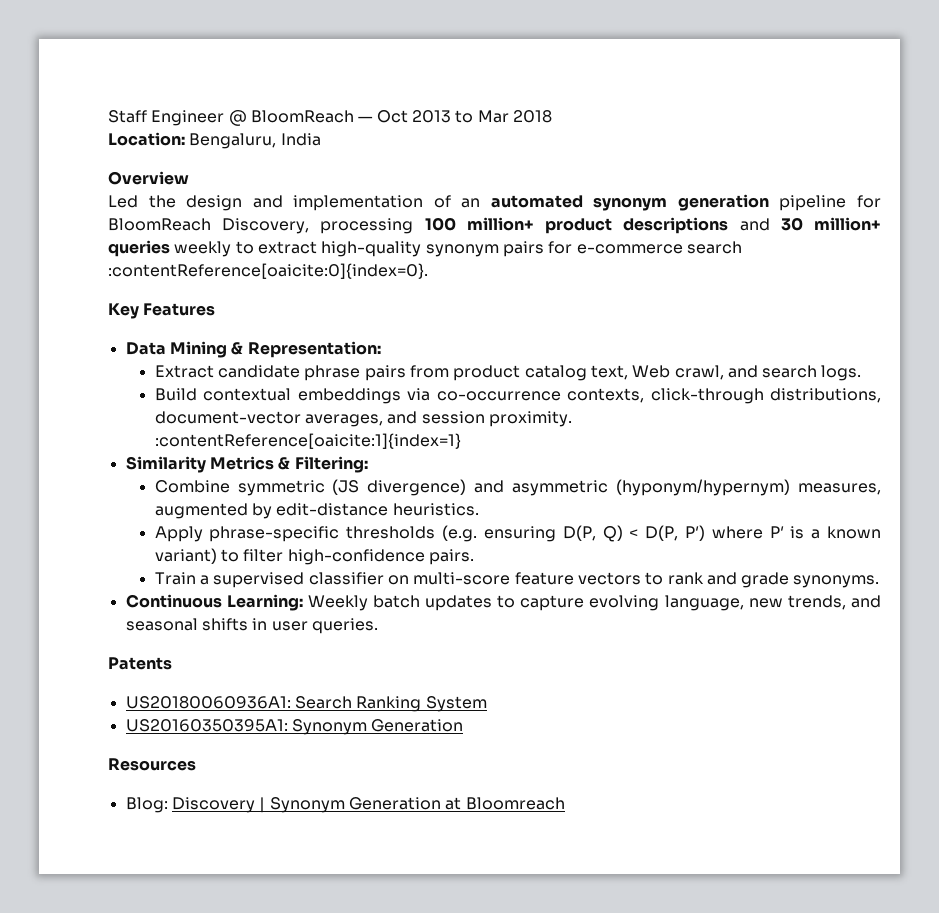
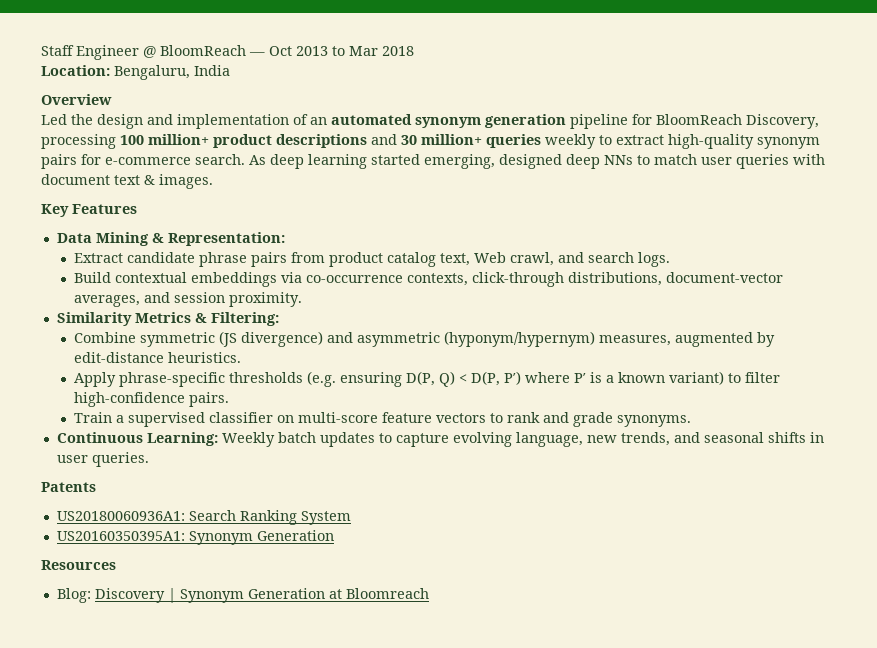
[686,241,742,254] [108,263,428,279] search :contentReference[oaicite:0]{index=0}. -> [195,154,825,169] [41,174,213,189] search. As deep learning started emerging, designed deep NNs to match user queries with document text & images.
[154,433,461,449] :contentReference[oaicite:1]{index=1} -> (302, 299) none

